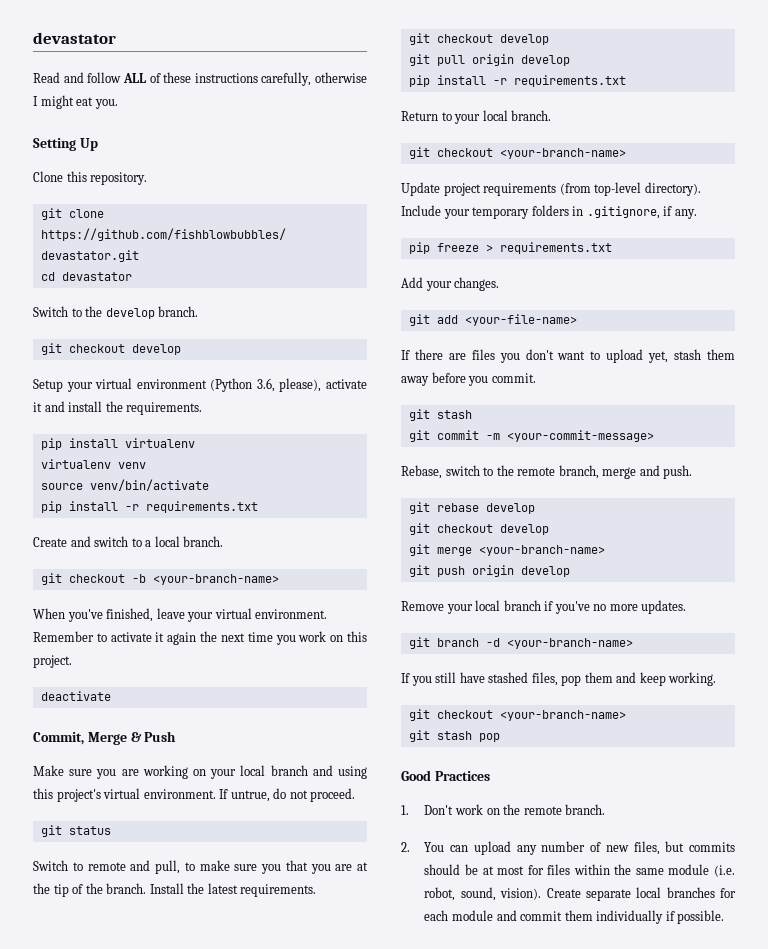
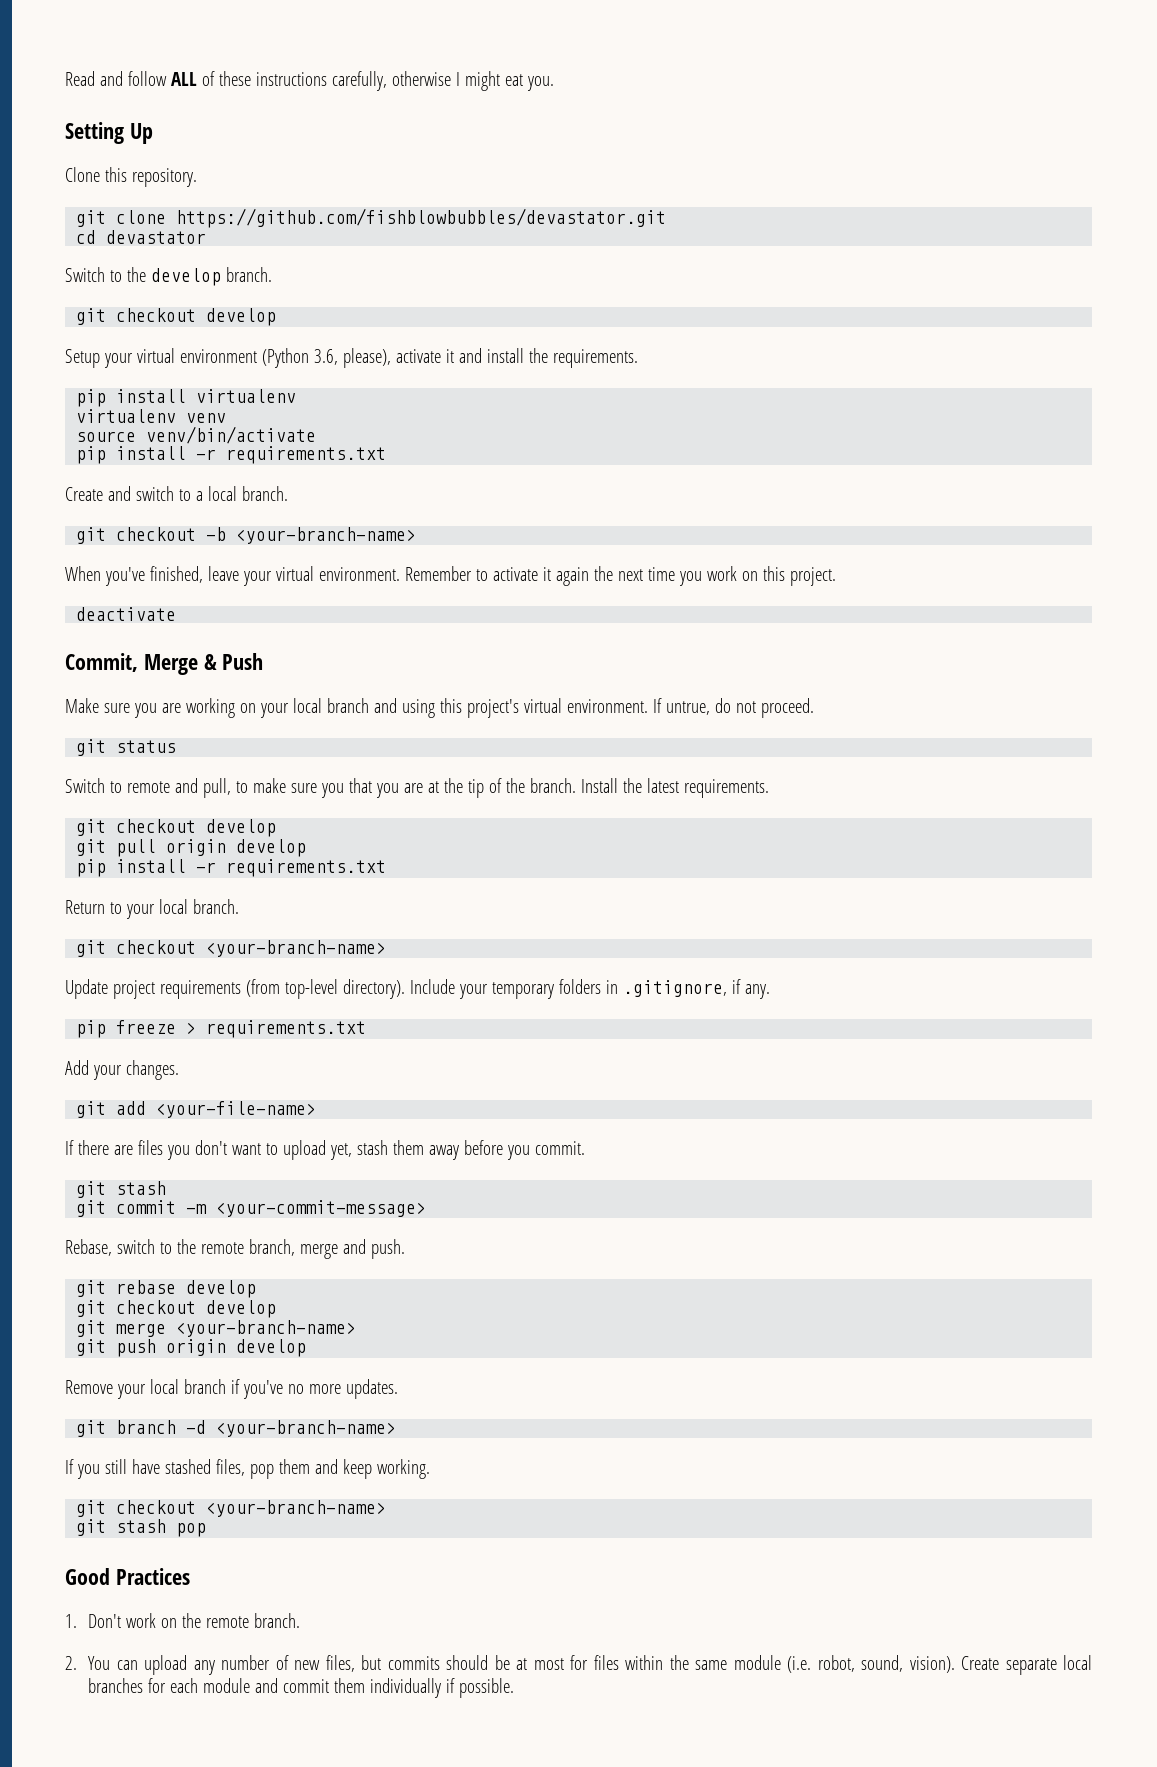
[33,32,116,44] devastator // -> (65, 78) none

